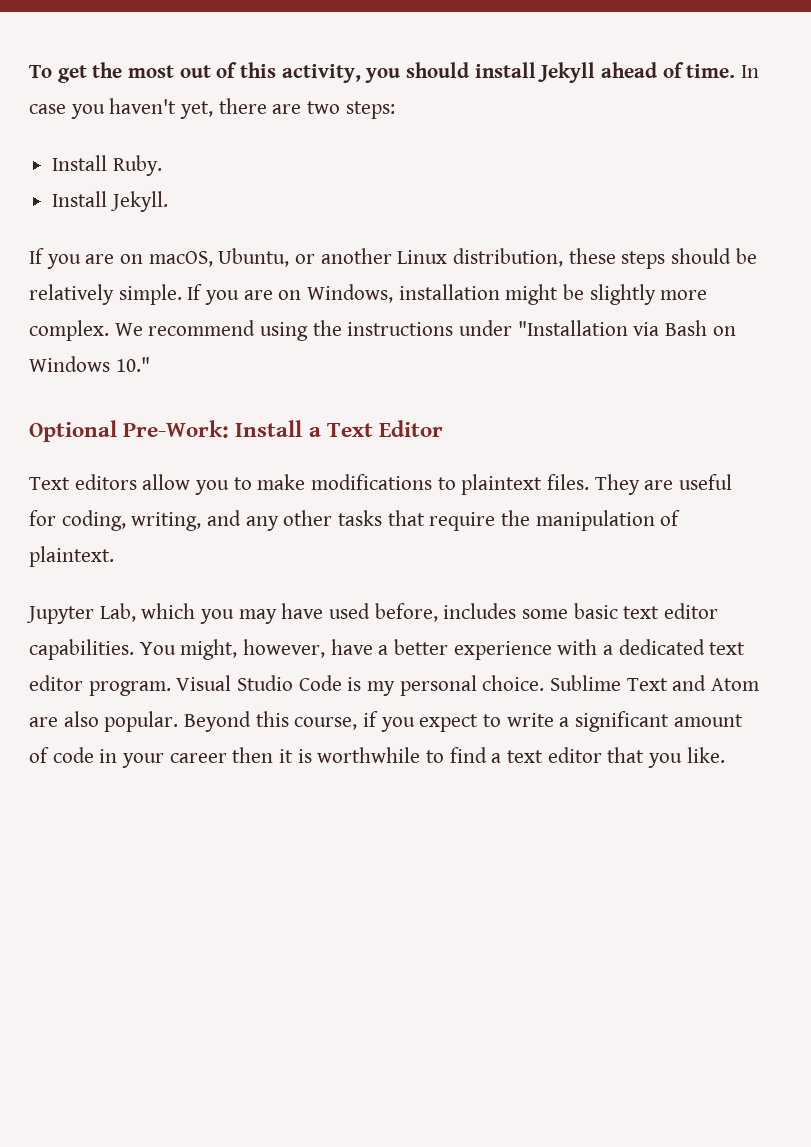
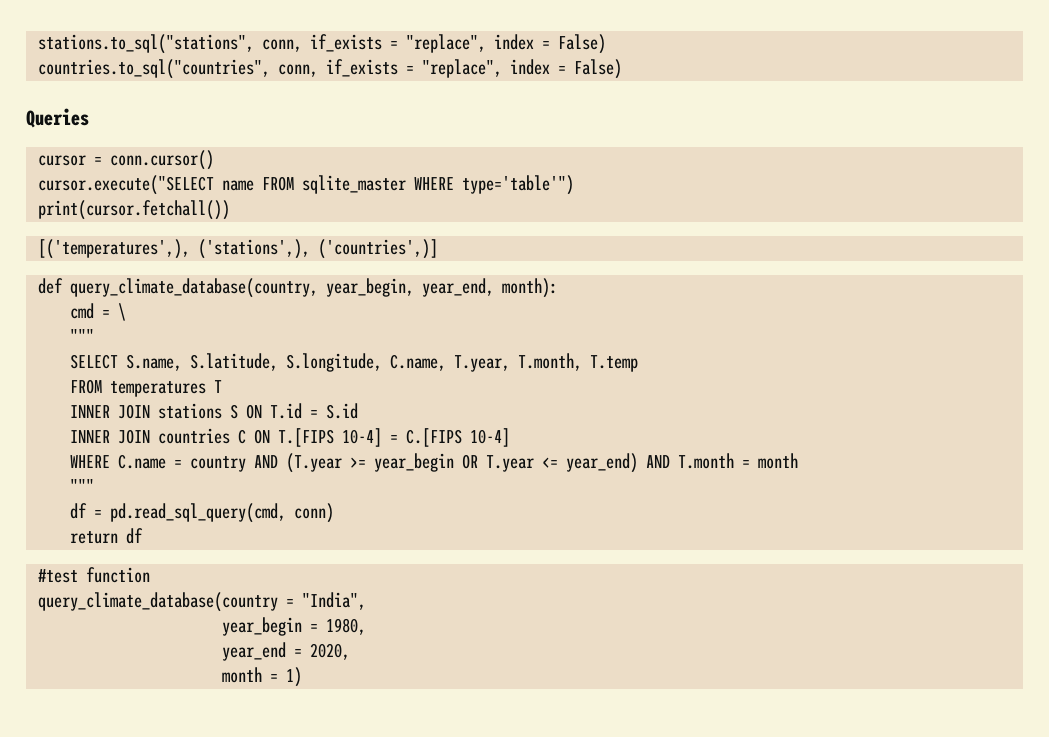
[29,62,760,83] [29,98,395,119] [52,155,162,176] [52,191,168,212] [29,248,757,269] [29,284,708,305] [29,320,736,341] [29,356,150,372] [29,420,444,442] [29,474,733,495] [29,510,681,531] [29,546,114,567] [26,603,719,624] [29,639,746,660] [29,675,760,696] [29,711,743,732] [29,747,725,768] To get the most out of this activity, you should install Jekyll ahead of time. In case you haven't yet, there are two steps: // Install Ruby. // Install Jekyll. // If you are on macOS, Ubuntu, or another Linux distribution, these steps should be relatively simple. If you are on Windows, installation might be slightly more complex. We recommend using the instructions under "Installation via Bash on Windows 10." // Optional Pre-Work: Install a Text Editor // Text editors allow you to make modifications to plaintext files. They are useful for coding, writing, and any other tasks that require the manipulation of plaintext. // Jupyter Lab, which you may have used before, includes some basic text editor capabilities. You might, however, have a better experience with a dedicated text editor program. Visual Studio Code is my personal choice. Sublime Text and Atom are also popular. Beyond this course, if you expect to write a significant amount of code in your career then it is worthwhile to find a text editor that you like. -> [38,34,606,54] [38,59,622,79] [26,108,89,128] [38,150,214,170] [38,175,574,195] [38,200,230,220] [38,239,438,259] [38,278,558,298] [70,303,126,321] [70,329,94,343] [70,353,638,372] [70,379,222,397] [70,403,358,419] [70,428,510,447] [70,453,798,473] [70,479,94,493] [70,503,334,523] [70,528,143,544] [38,567,150,583] [38,592,366,612] [222,617,366,636] [222,642,350,661] [222,667,302,687] stations.to_sql("stations", conn, if_exists = "replace", index = False) // countries.to_sql("countries", conn, if_exists = "replace", index = False) // Queries // cursor = conn.cursor() // cursor.execute("SELECT name FROM sqlite_master WHERE type='table'") // print(cursor.fetchall()) // [('temperatures',), ('stations',), ('countries',)] // def query_climate_database(country, year_begin, year_end, month): // cmd = \ // """ // SELECT S.name, S.latitude, S.longitude, C.name, T.year, T.month, T.temp // FROM temperatures T // INNER JOIN stations S ON T.id = S.id // INNER JOIN countries C ON T.[FIPS 10-4] = C.[FIPS 10-4] // WHERE C.name = country AND (T.year >= year_begin OR T.year <= year_end) AND T.month = month // """ // df = pd.read_sql_query(cmd, conn) // return df // #test function // query_climate_database(country = "India", // year_begin = 1980, // year_end = 2020, // month = 1)

